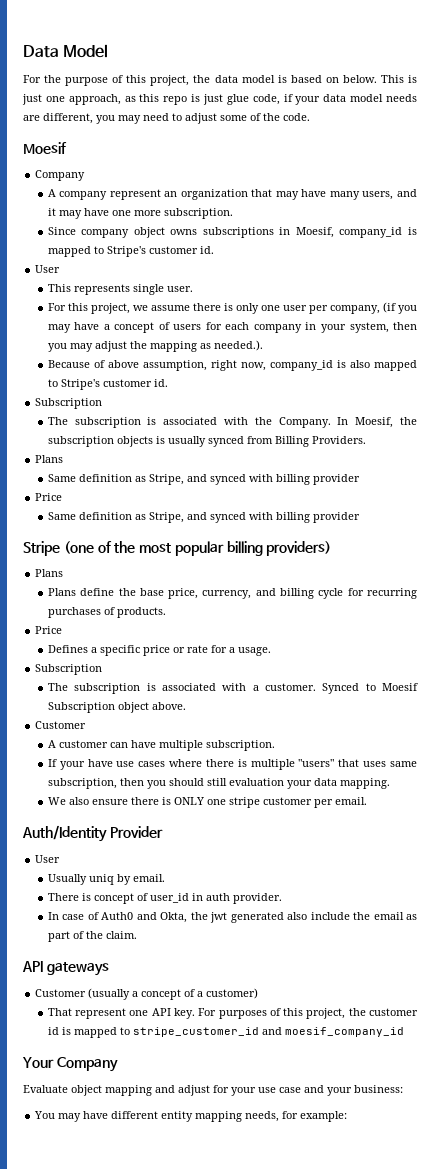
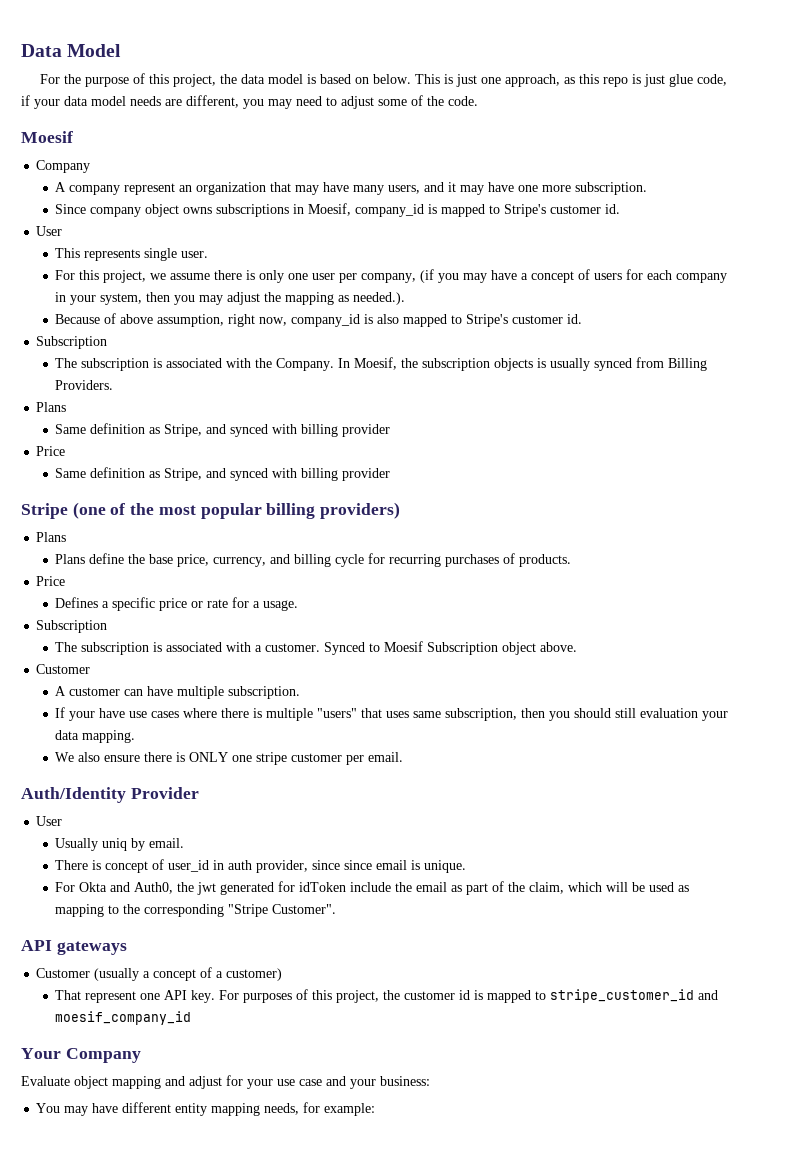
[232,893,282,904] [47,912,188,923] provider. // In case of Auth0 and Okta, -> [256,860,467,873] [55,882,174,894] provider, since since email is unique. // For Okta and Auth0,
[287,912,308,920] also -> [278,881,347,892] for idToken
[105,931,137,939] claim. -> [529,882,690,894] [55,904,337,917] claim, which will be used as mapping to the corresponding "Stripe Customer".

